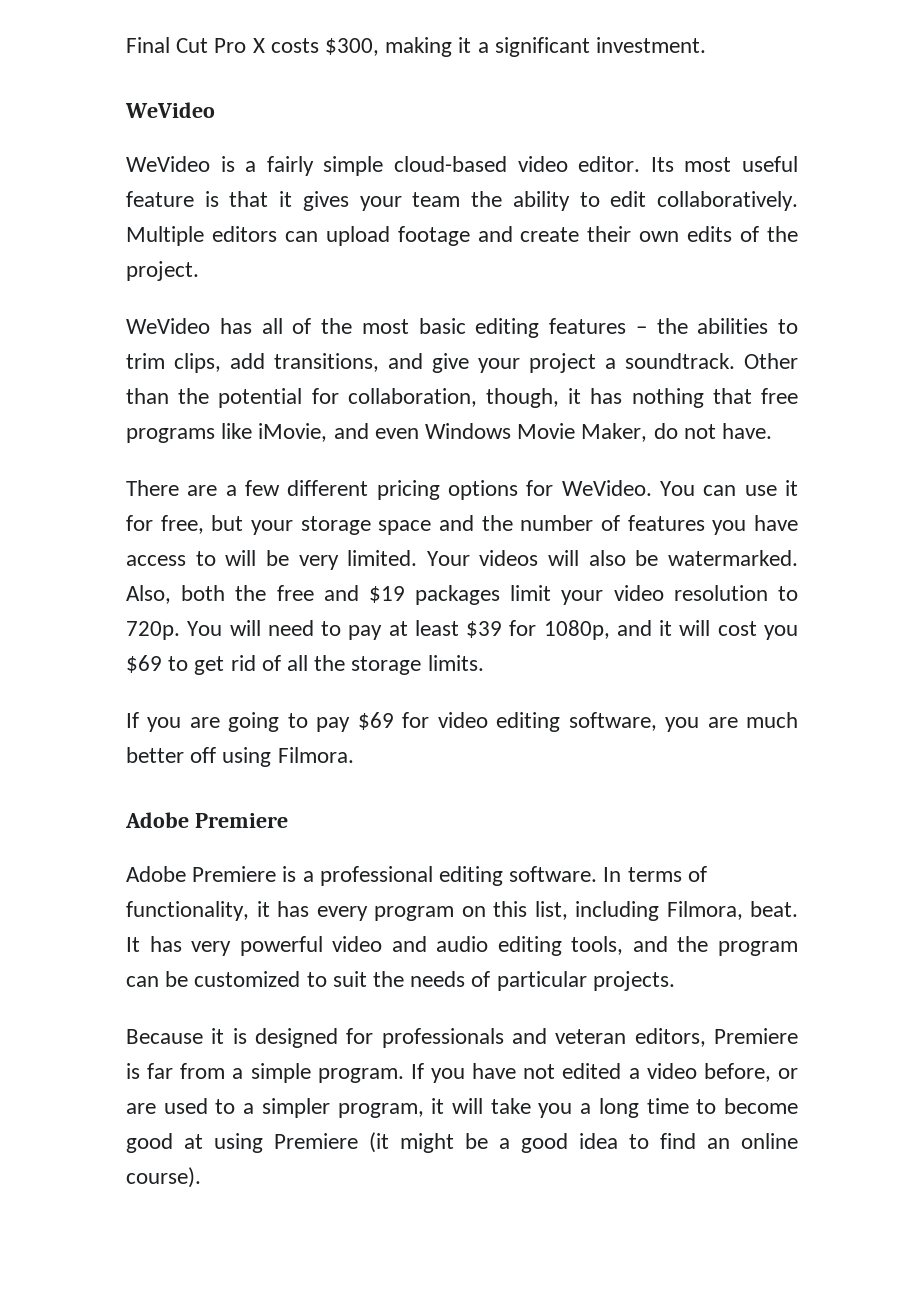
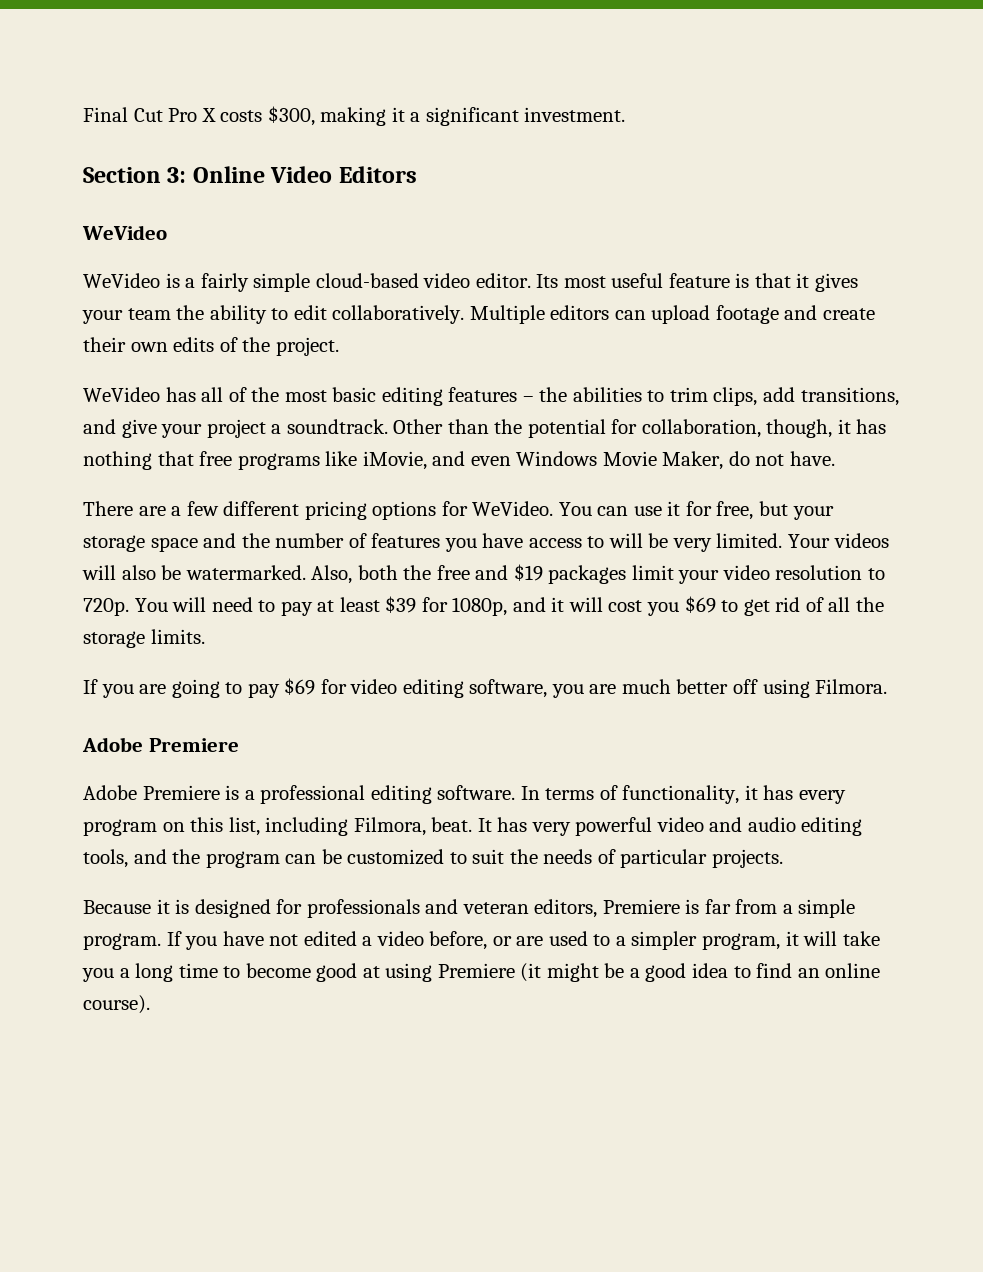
(707, 45) none -> [83,166,417,183] // Section 3: Online Video Editors

